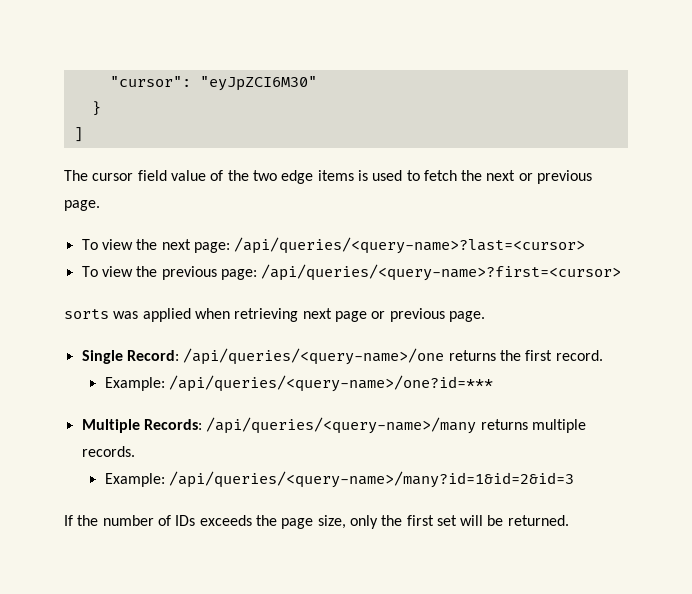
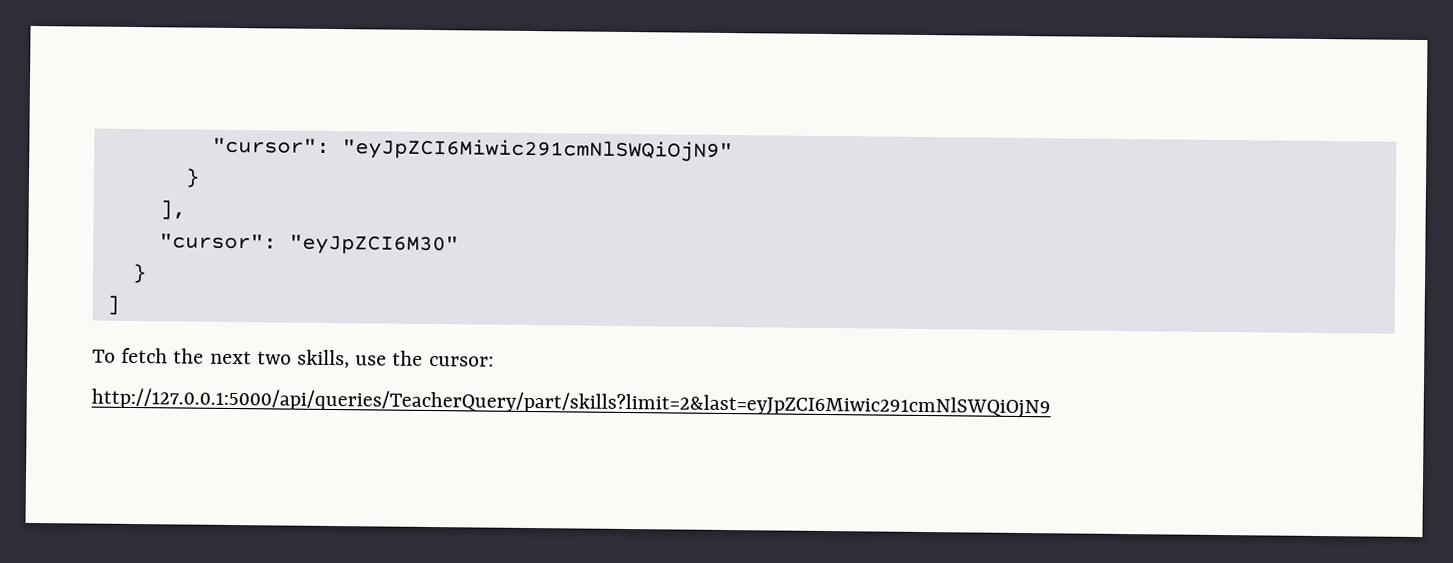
[109,76,191,87] "cursor": -> [211,137,733,163] [184,168,200,188] [158,200,186,220] [158,233,277,250] "cursor": "eyJpZCI6Miwic291cmNlSWQiOjN9" // } // ], // "cursor":
[64,170,593,184] [64,200,100,211] [81,237,586,254] [81,264,622,281] [64,308,485,322] [81,348,603,365] [104,375,493,392] [81,417,586,434] [81,446,135,457] [104,471,574,488] [64,515,569,529] The cursor field value of the two edge items is used to fetch the next or previous page. // To view the next page: /api/queries/<query-name>?last=<cursor> // To view the previous page: /api/queries/<query-name>?first=<cursor> // sorts was applied when retrieving next page or previous page. // Single Record: /api/queries/<query-name>/one returns the first record. // Example: /api/queries/<query-name>/one?id=*** // Multiple Records: /api/queries/<query-name>/many returns multiple records. // Example: /api/queries/<query-name>/many?id=1&id=2&id=3 // If the number of IDs exceeds the page size, only the first set will be returned. -> [92,347,494,369] [91,387,1051,419] To fetch the next two skills, use the cursor: // http://127.0.0.1:5000/api/queries/TeacherQuery/part/skills?limit=2&last=eyJpZCI6Miwic291cmNlSWQiOjN9

